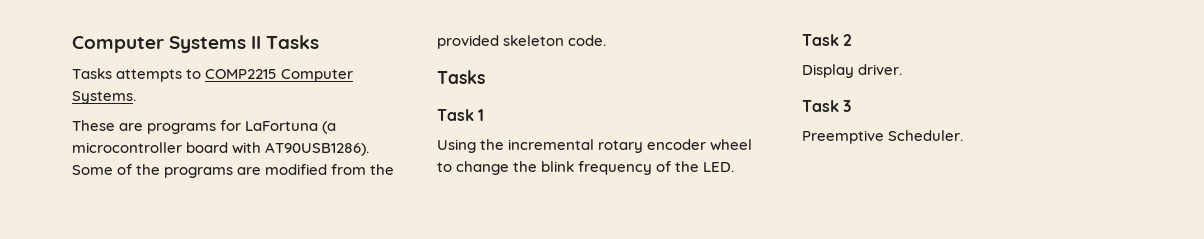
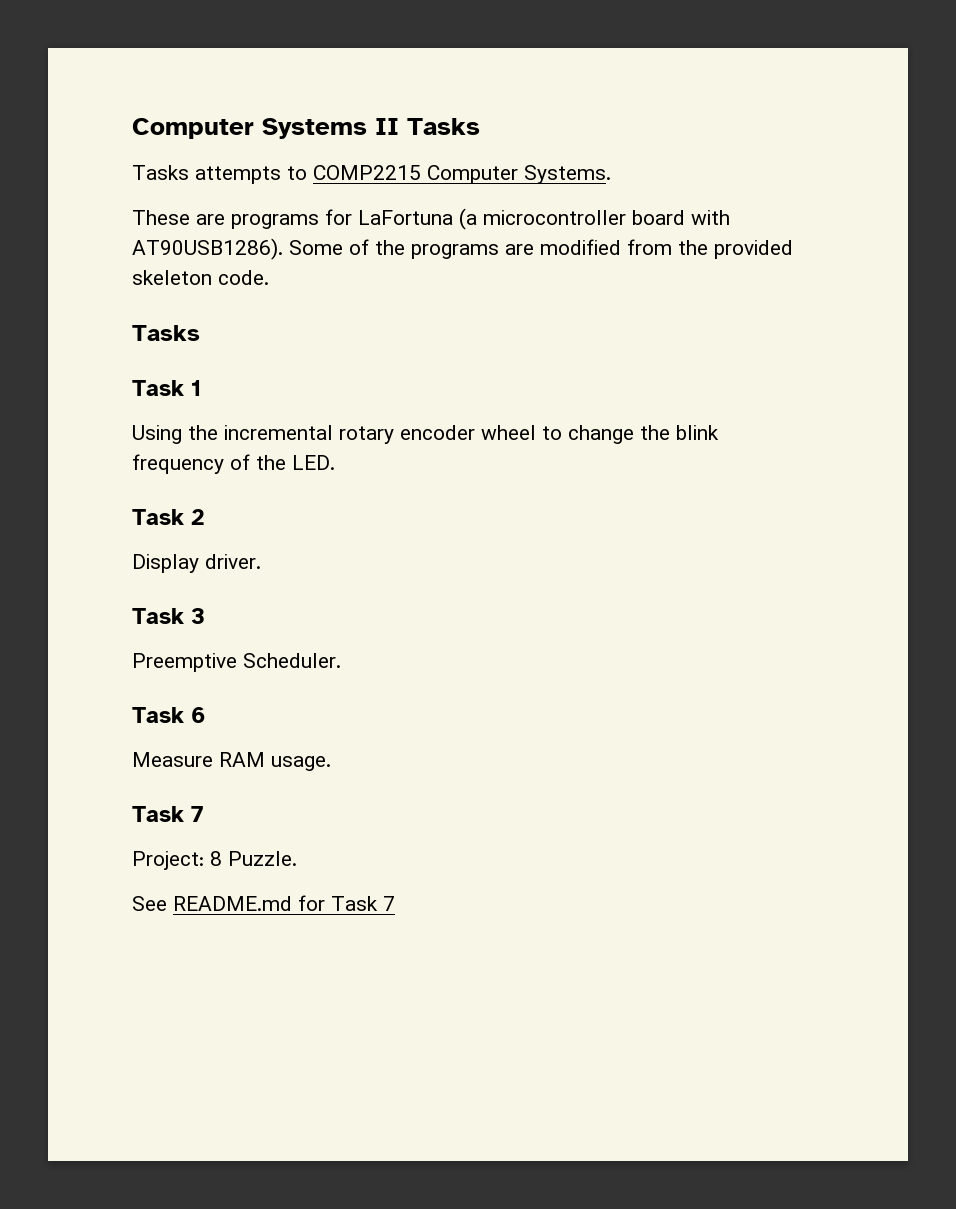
(964, 135) none -> [132,707,206,723] [132,752,331,771] [132,806,203,822] [132,851,297,870] [132,895,395,911] // Task 6 // Measure RAM usage. // Task 7 // Project: 8 Puzzle. // See README.md for Task 7

